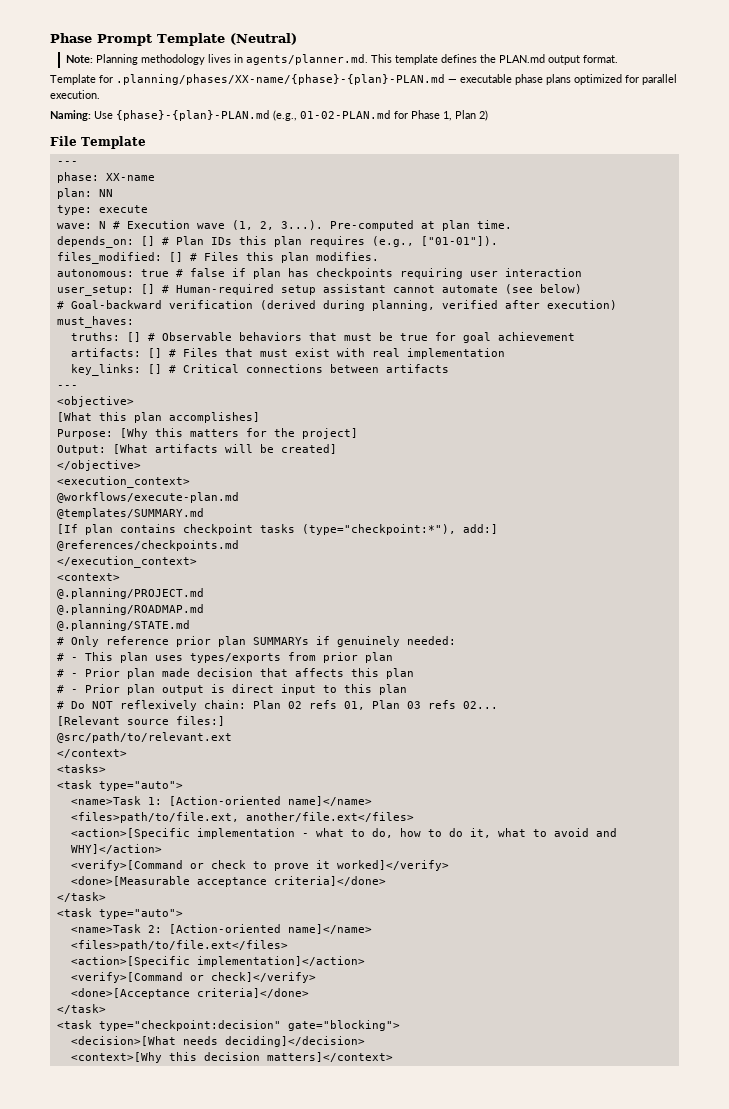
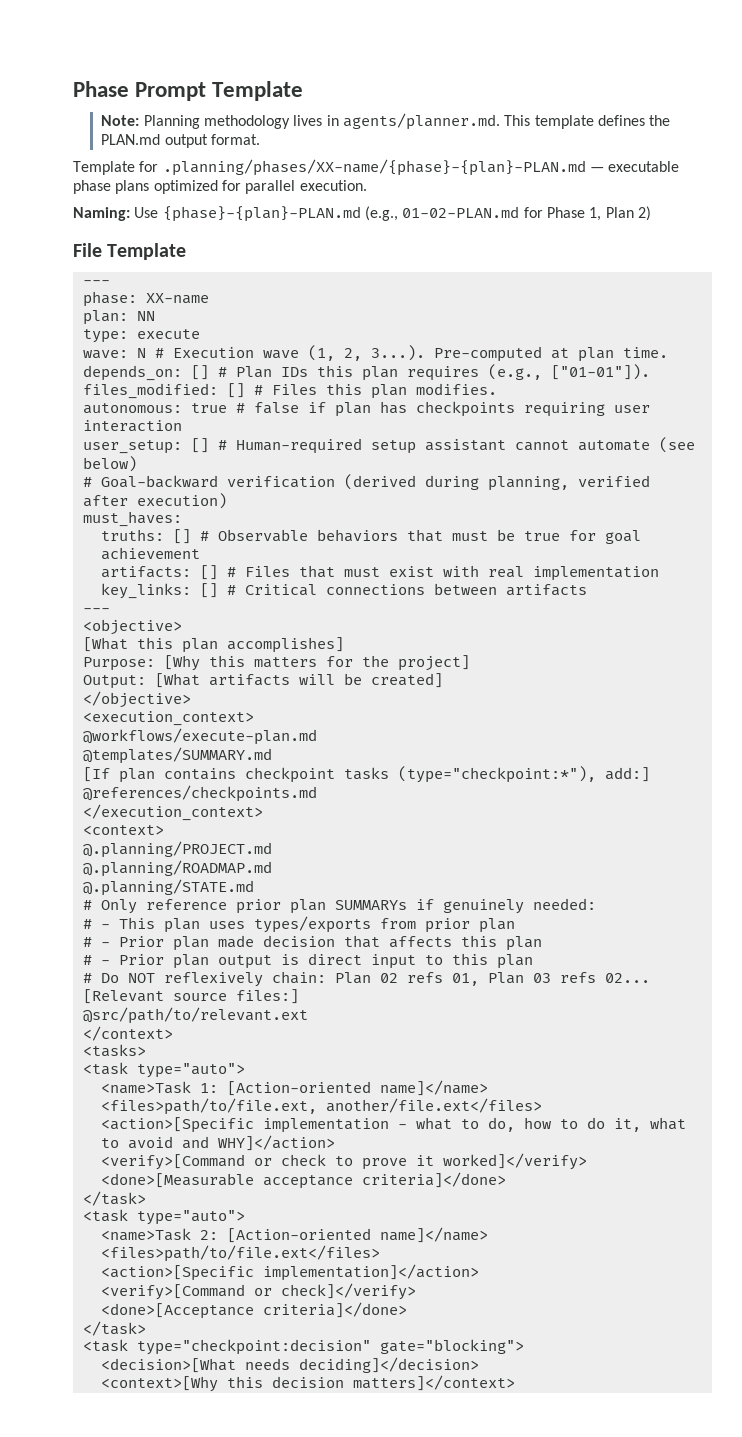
[229,33,297,45] (Neutral) -> (304, 91) none

